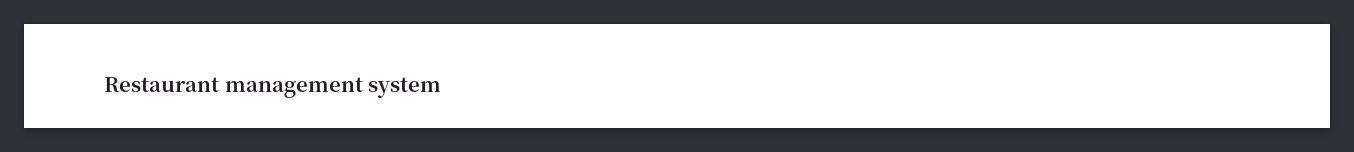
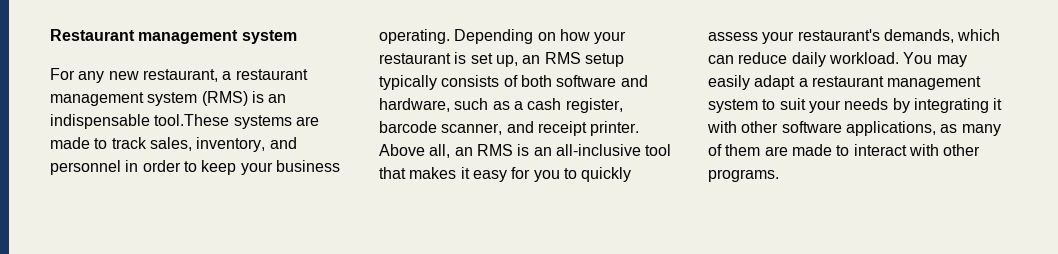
(442, 87) none -> [50,68,308,83] [50,91,287,106] [50,114,319,129] [50,137,297,152] [50,160,340,175] [379,29,627,44] [379,52,624,67] [379,75,648,90] [379,98,623,113] [379,121,640,136] [379,144,672,158] [379,167,632,182] [708,29,1001,44] [708,52,967,67] [708,75,982,90] [708,98,1003,113] [707,121,1001,136] [708,144,981,156] [708,169,779,182] // For any new restaurant, a restaurant management system (RMS) is an indispensable tool.These systems are made to track sales, inventory, and personnel in order to keep your business operating. Depending on how your restaurant is set up, an RMS setup typically consists of both software and hardware, such as a cash register, barcode scanner, and receipt printer. Above all, an RMS is an all-inclusive tool that makes it easy for you to quickly assess your restaurant's demands, which can reduce daily workload. You may easily adapt a restaurant management system to suit your needs by integrating it with other software applications, as many of them are made to interact with other programs.

